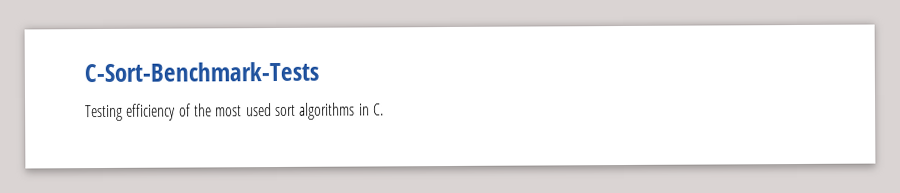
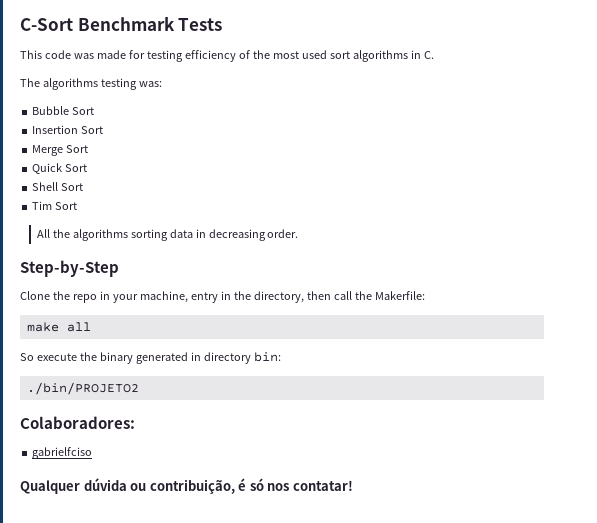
[84,61,319,83] [85,104,123,122] C-Sort-Benchmark-Tests // Testing -> [20,16,223,31] [20,50,183,62] C-Sort Benchmark Tests // This code was made for testing
(384, 109) none -> [20,78,162,90] [32,106,95,115] [32,125,104,134] [32,145,89,156] [32,163,88,174] [32,182,84,191] [32,201,78,210] [36,229,299,241] [20,260,119,277] [20,291,425,303] [26,322,91,332] [20,352,281,364] [26,382,139,395] [20,416,135,429] [32,447,93,459] [20,478,353,494] // The algorithms testing was: // Bubble Sort // Insertion Sort // Merge Sort // Quick Sort // Shell Sort // Tim Sort // All the algorithms sorting data in decreasing order. // Step-by-Step // Clone the repo in your machine, entry in the directory, then call the Makerfile: // make all // So execute the binary generated in directory bin: // ./bin/PROJETO2 // Colaboradores: // gabrielfciso // Qualquer dúvida ou contribuição, é só nos contatar!

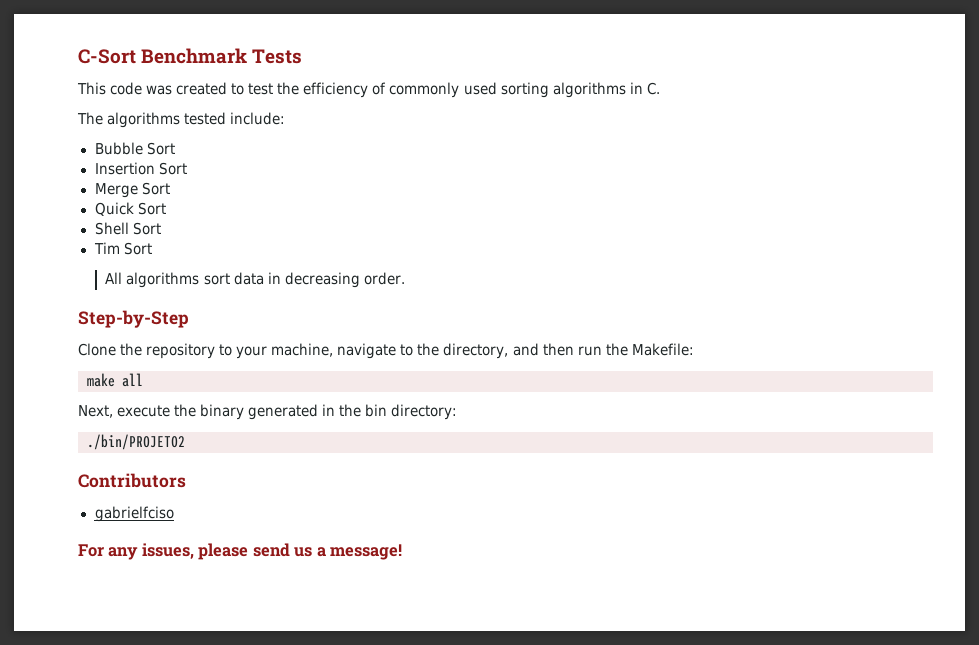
[96,50,350,62] made for testing efficiency of the most used sort -> [176,82,549,98] created to test the efficiency of commonly used sorting
[100,78,162,90] testing was: -> [184,112,286,125] tested include:
[52,229,168,241] the algorithms sorting -> [126,272,230,288] algorithms sort
[72,291,425,303] repo in your machine, entry in the directory, then call the Makerfile: -> [146,343,694,359] repository to your machine, navigate to the directory, and then run the Makefile:
[20,353,34,361] So -> [78,405,113,418] Next,
[203,352,281,364] directory bin: -> [339,404,458,420] the bin directory:
[20,416,135,429] Colaboradores: -> [78,473,186,488] Contributors
[20,478,353,494] Qualquer dúvida ou contribuição, é só nos contatar! -> [78,543,403,560] For any issues, please send us a message!

